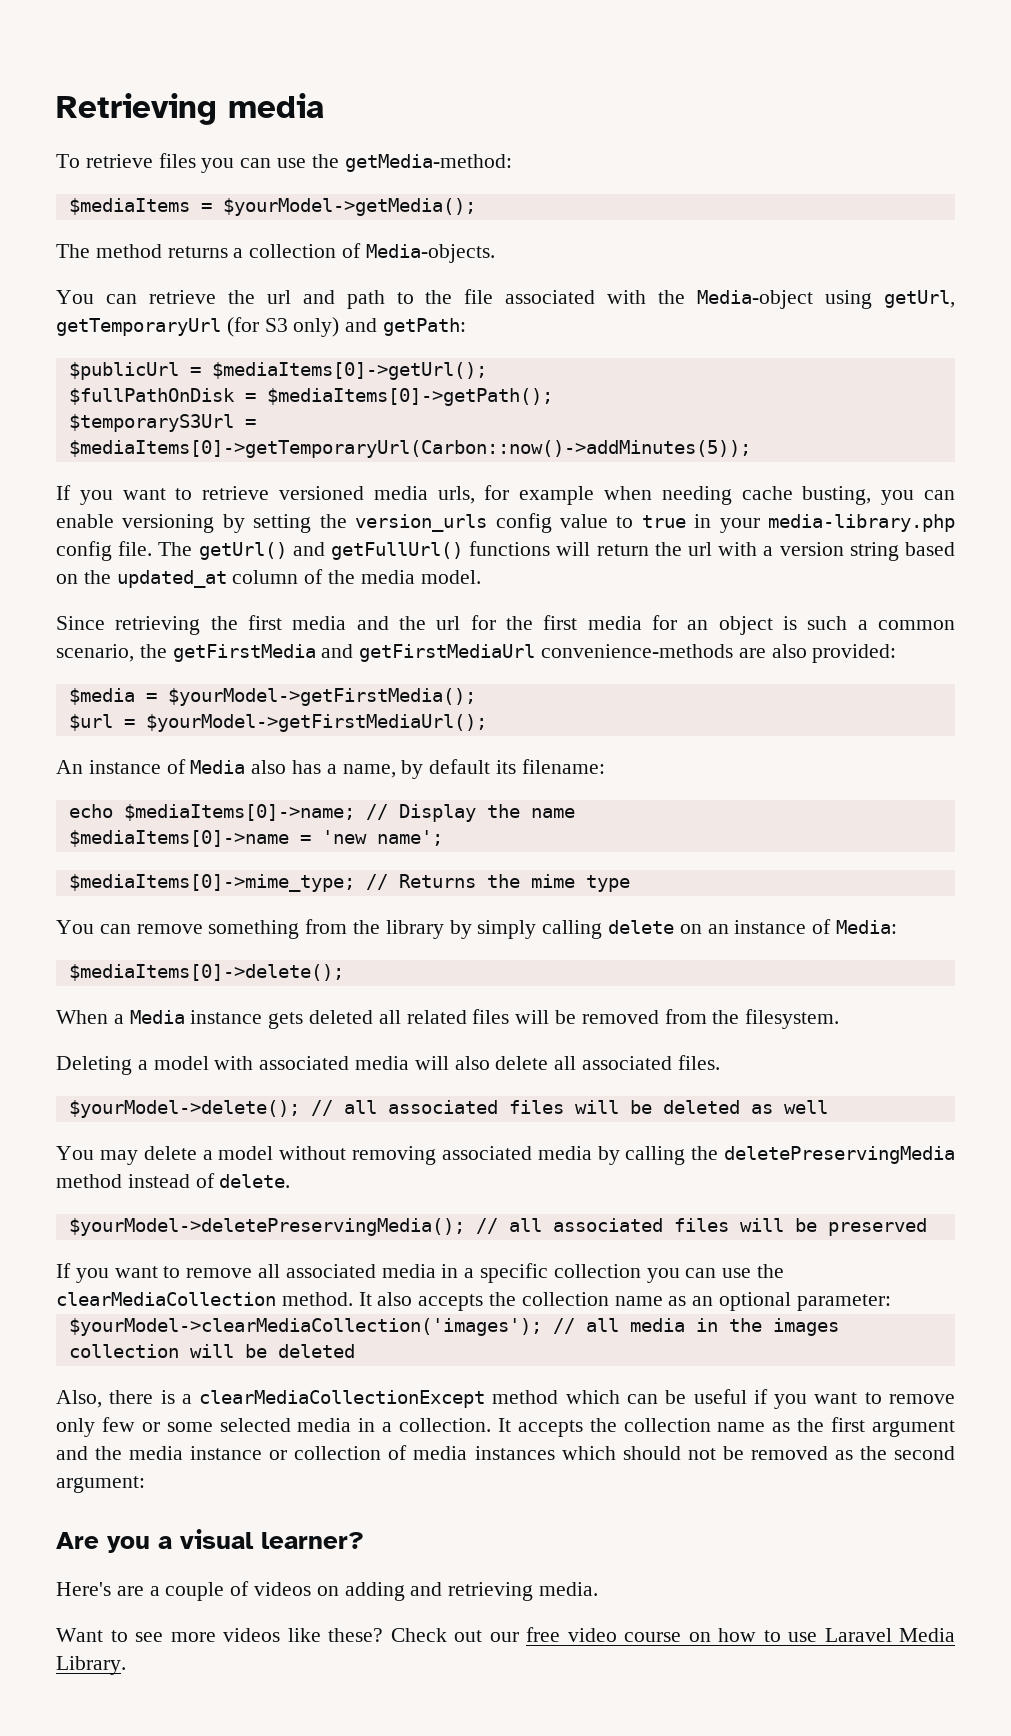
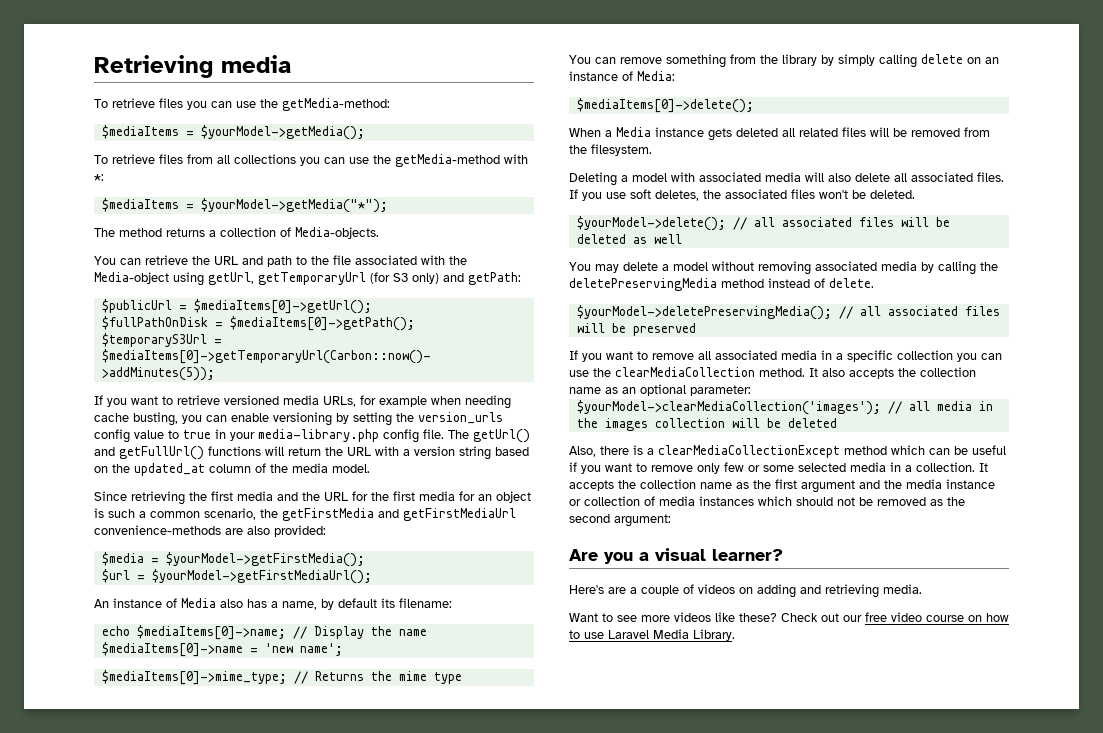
(476, 207) none -> [94,154,528,167] [94,174,104,181] [101,198,388,213] // To retrieve files from all collections you can use the getMedia-method with *: // $mediaItems = $yourModel->getMedia("*");
[266,290,291,304] url -> [214,256,238,265] URL
[437,486,475,504] urls, -> [323,396,356,407] URLs,
[688,542,712,556] url -> [347,447,371,456] URL
[436,616,461,630] url -> [324,492,348,501] URL
(720, 1062) none -> [569,189,915,201] If you use soft deletes, the associated files won't be deleted.

